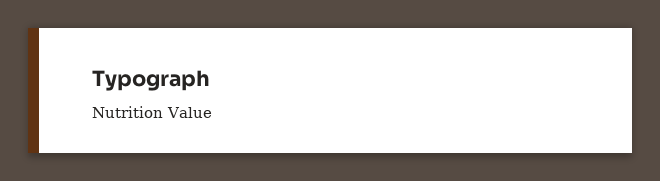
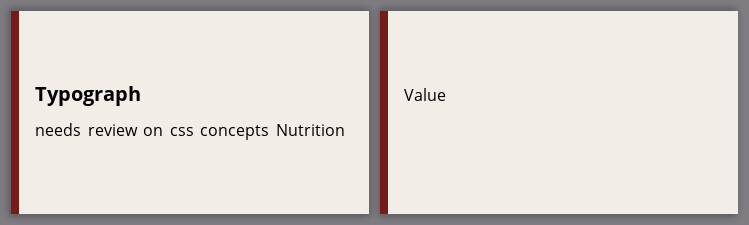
(210, 80) none -> [35,123,270,140] needs review on css concepts

